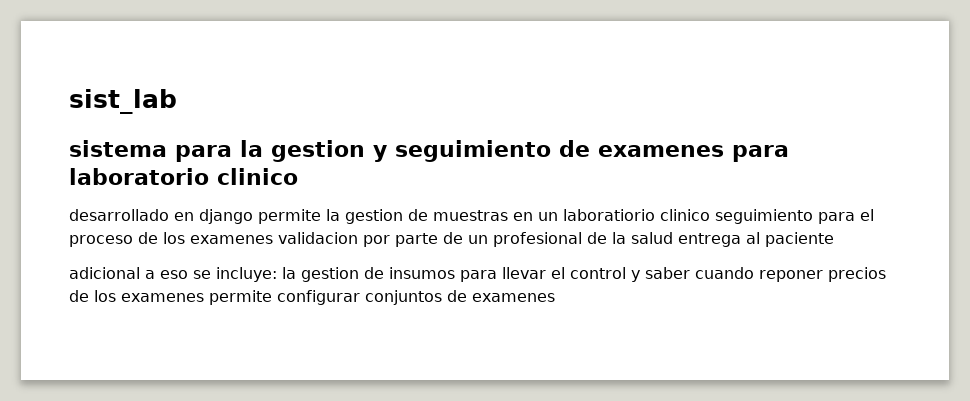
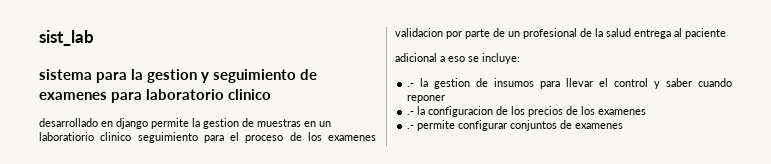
(277, 274) none -> [407,83,415,87] // .-
(823, 276) none -> [407,106,526,117] // .- la configuracion de los
(204, 297) none -> [407,125,415,129] // .-

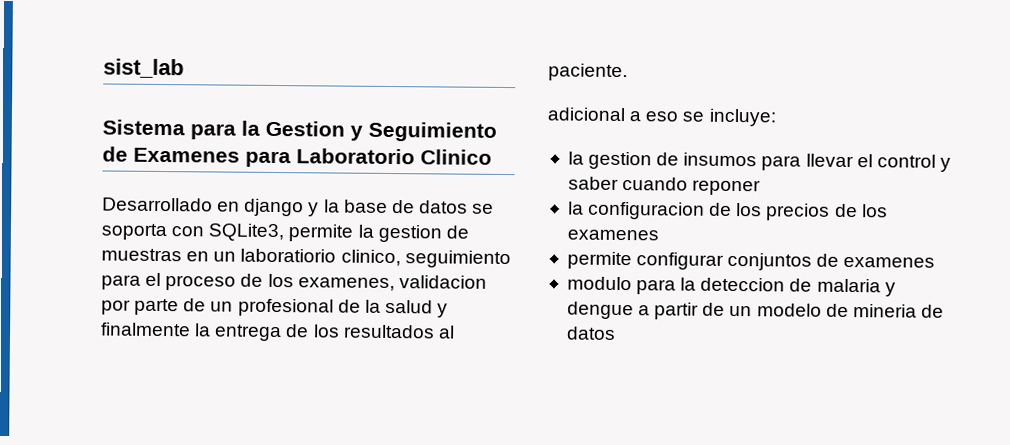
[39,69,318,83] [39,89,272,103] [39,118,148,129] sistema para la gestion y seguimiento de examenes para laboratorio clinico // desarrollado en django -> [102,119,497,142] [102,146,492,168] [102,197,495,217] [101,223,285,242] Sistema para la Gestion y Seguimiento de Examenes para Laboratorio Clinico // Desarrollado en django y la base de datos se soporta con SQLite3,
[100,132,132,141] clinico -> [340,249,401,267] clinico,
[328,135,376,141] examenes -> [297,277,395,292] examenes,
[634,28,726,39] entrega al paciente -> [437,303,449,318] [100,322,455,342] [548,63,628,82] y finalmente la entrega de los resultados al paciente.
[407,83,415,87] .- -> (776, 117) none
[407,111,415,115] .- -> (762, 187) none
[407,125,415,129] .- -> (659, 235) none
(624, 126) none -> [566,276,896,297] [566,301,944,320] [565,326,616,340] // modulo para la deteccion de malaria y dengue a partir de un modelo de mineria de datos

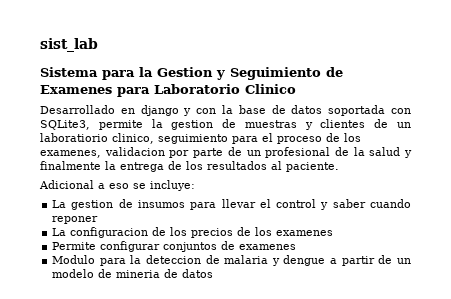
(320, 209) none -> [196,108,217,114] con
[472,203,495,214] [101,223,167,241] se soporta -> [328,105,386,116] soportada
[186,251,210,262] en -> [304,119,389,130] y clientes de
[547,107,626,122] adicional -> [39,180,94,189] Adicional
[567,151,584,165] la -> [52,200,67,208] La
[567,201,584,215] la -> [52,228,67,236] La
[566,251,632,270] permite -> [52,242,97,250] Permite
[566,276,632,291] modulo -> [52,255,96,264] Modulo

